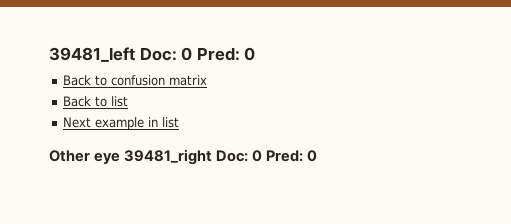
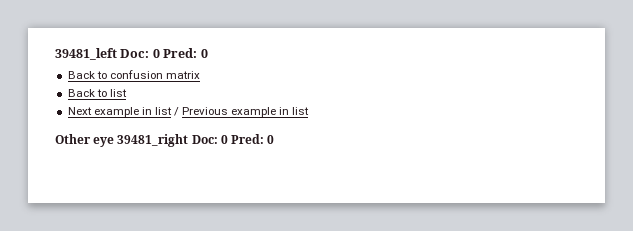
(180, 122) none -> [174,107,310,117] / Previous example in list

